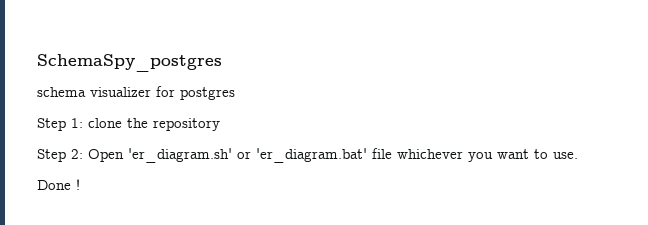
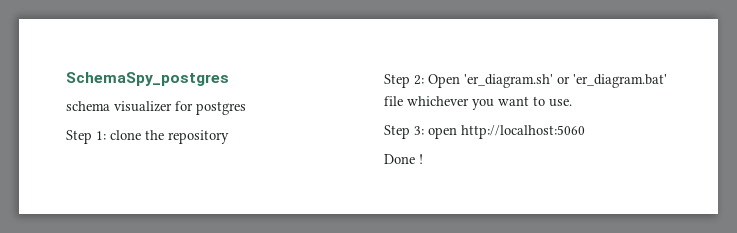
(578, 155) none -> [384,125,585,139] // Step 3: open http://localhost:5060

